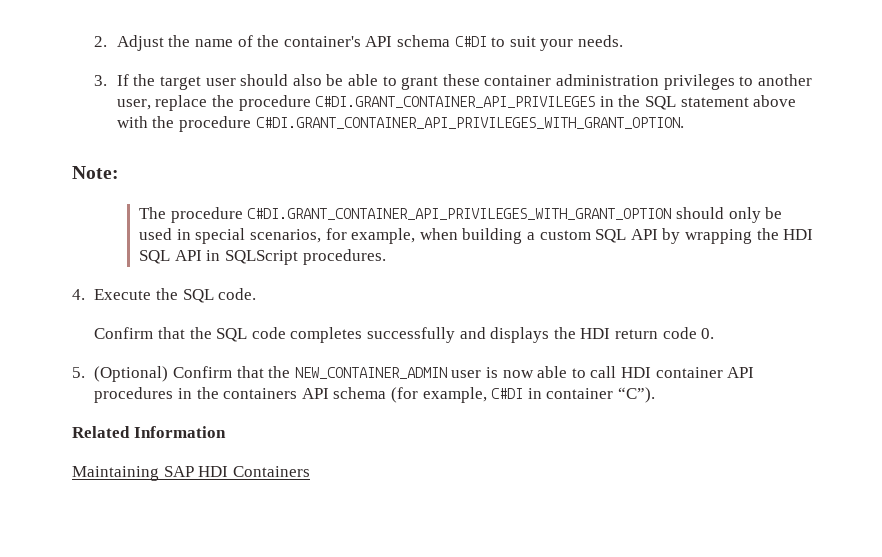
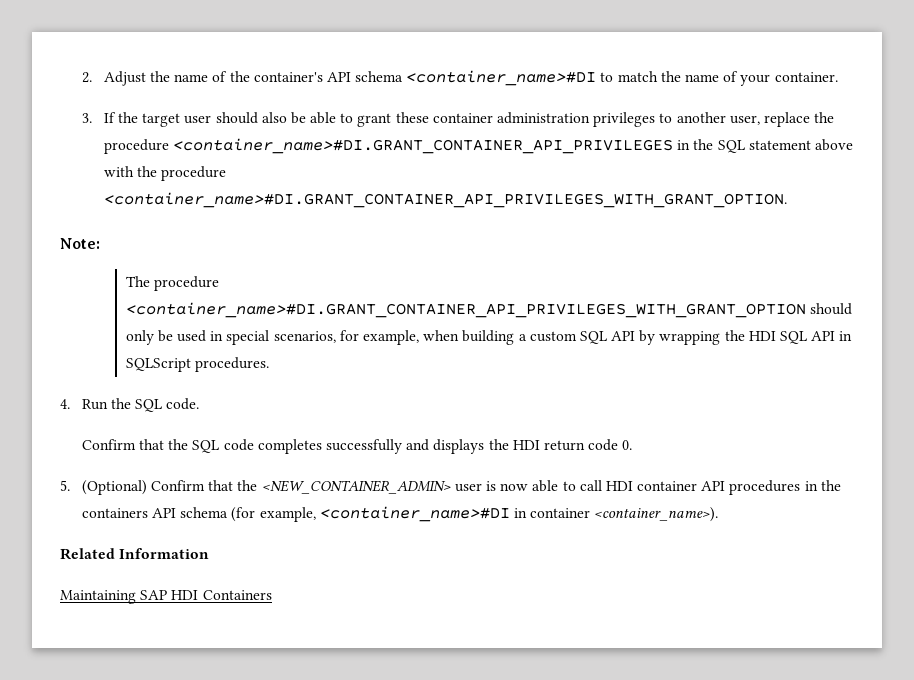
[454,35,623,51] C#DI to suit your needs. -> [406,70,838,86] <container_name>#DI to match the name of your container.
[315,96,596,108] C#DI.GRANT_CONTAINER_API_PRIVILEGES -> [172,138,673,154] <container_name>#DI.GRANT_CONTAINER_API_PRIVILEGES
[255,117,684,129] C#DI.GRANT_CONTAINER_API_PRIVILEGES_WITH_GRANT_OPTION. -> [103,192,787,208] <container_name>#DI.GRANT_CONTAINER_API_PRIVILEGES_WITH_GRANT_OPTION.
[247,208,672,220] C#DI.GRANT_CONTAINER_API_PRIVILEGES_WITH_GRANT_OPTION -> [125,302,806,318] <container_name>#DI.GRANT_CONTAINER_API_PRIVILEGES_WITH_GRANT_OPTION
[94,289,152,300] Execute -> [81,399,108,410] Run
[294,367,447,379] NEW_CONTAINER_ADMIN -> [261,480,451,494] <NEW_CONTAINER_ADMIN>
[491,388,524,399] C#DI -> [319,506,510,522] <container_name>#DI
[617,387,655,403] “C”). -> [594,507,719,522] <container_name>).

